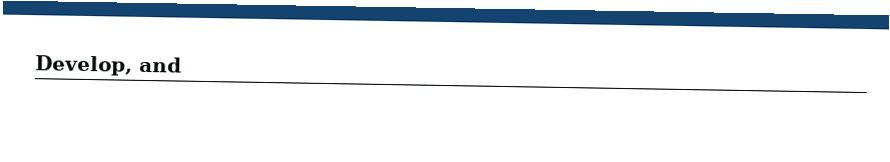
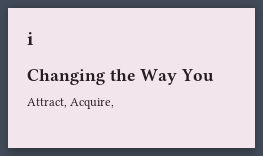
[35,55,182,76] Develop, and -> [27,32,34,45] [27,69,215,85] [27,98,115,109] i // Changing the Way You // Attract, Acquire,

